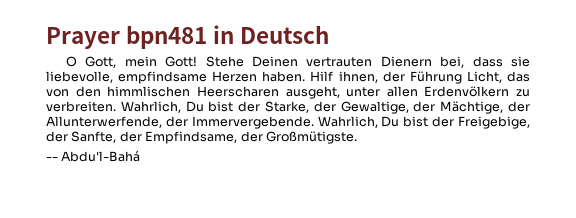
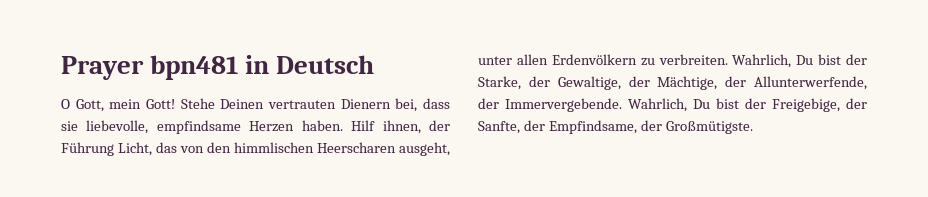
[46,150,141,162] // -- Abdu'l-Bahá -> (753, 127) none

